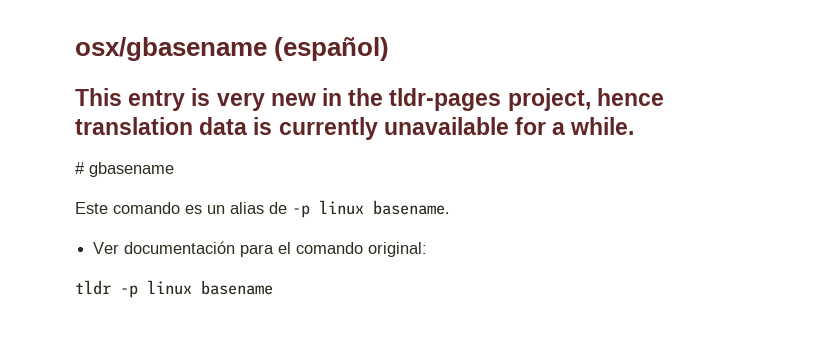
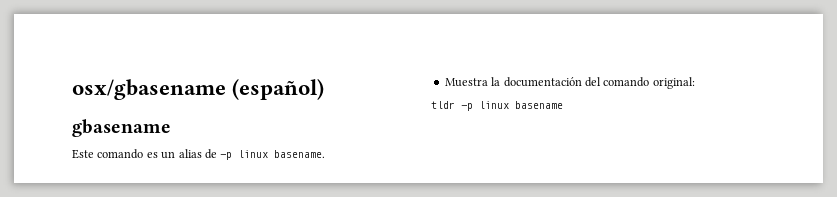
[75,88,664,111] [75,117,635,140] [75,162,85,174] This entry is very new in the tldr-pages project, hence translation data is currently unavailable for a while. // # -> (325, 89) none
[93,241,292,257] Ver documentación para el -> [444,77,601,87] Muestra la documentación del

